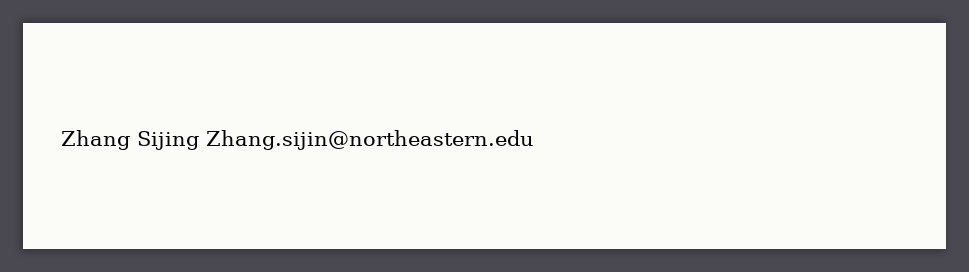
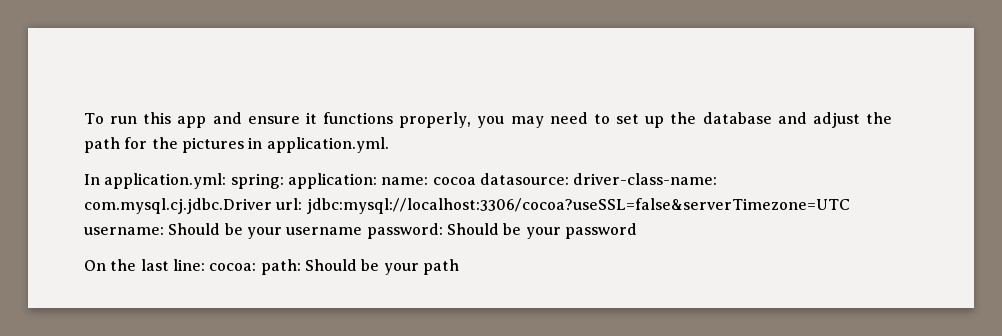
[61,130,534,150] Zhang Sijing Zhang.sijin@northeastern.edu -> [84,112,892,128] [84,137,389,153] [84,173,718,189] [84,198,850,214] [84,223,637,239] [84,259,459,275] To run this app and ensure it functions properly, you may need to set up the database and adjust the path for the pictures in application.yml. // In application.yml: spring: application: name: cocoa datasource: driver-class-name: com.mysql.cj.jdbc.Driver url: jdbc:mysql://localhost:3306/cocoa?useSSL=false&serverTimezone=UTC username: Should be your username password: Should be your password // On the last line: cocoa: path: Should be your path

